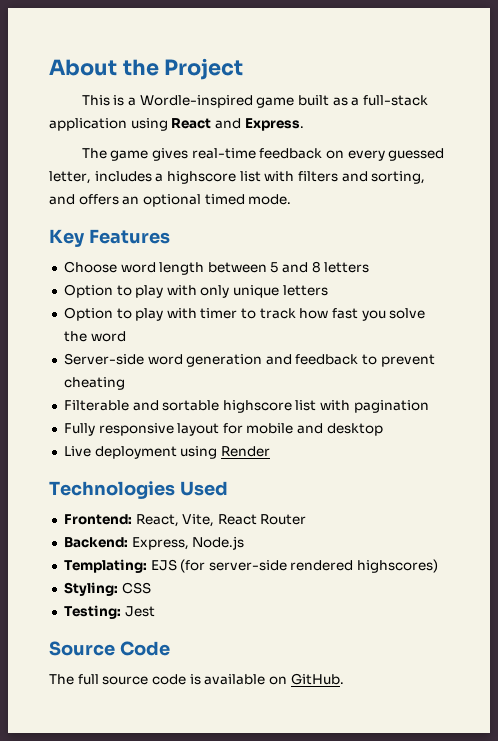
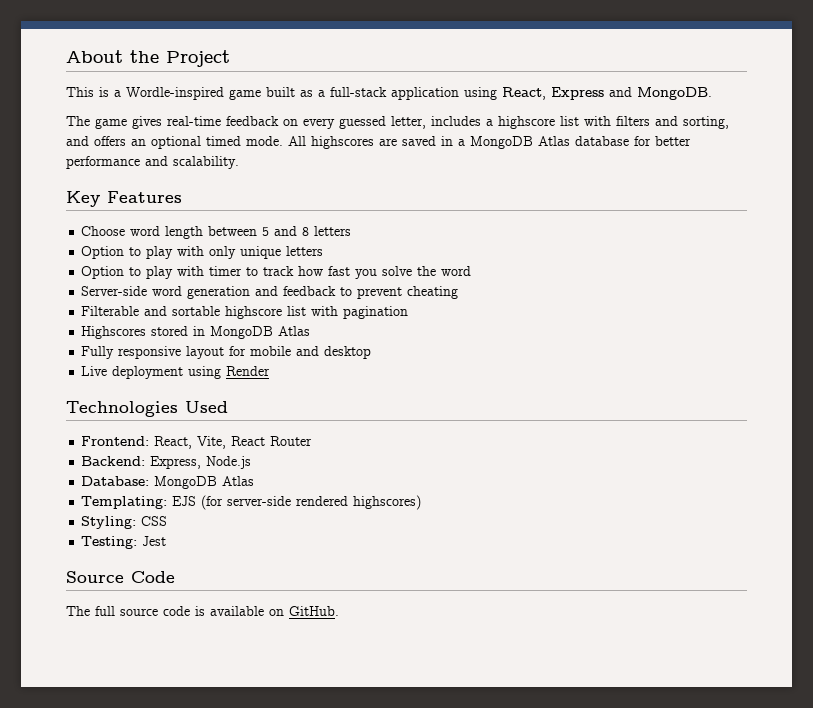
[171,118,304,131] React and Express. -> [502,87,712,100] React, Express and MongoDB.
(292, 199) none -> [288,136,691,149] [66,156,239,169] All highscores are saved in a MongoDB Atlas database for better performance and scalability.
(429, 406) none -> [81,326,311,339] // Highscores stored in MongoDB Atlas
(245, 543) none -> [81,476,255,489] // Database: MongoDB Atlas

